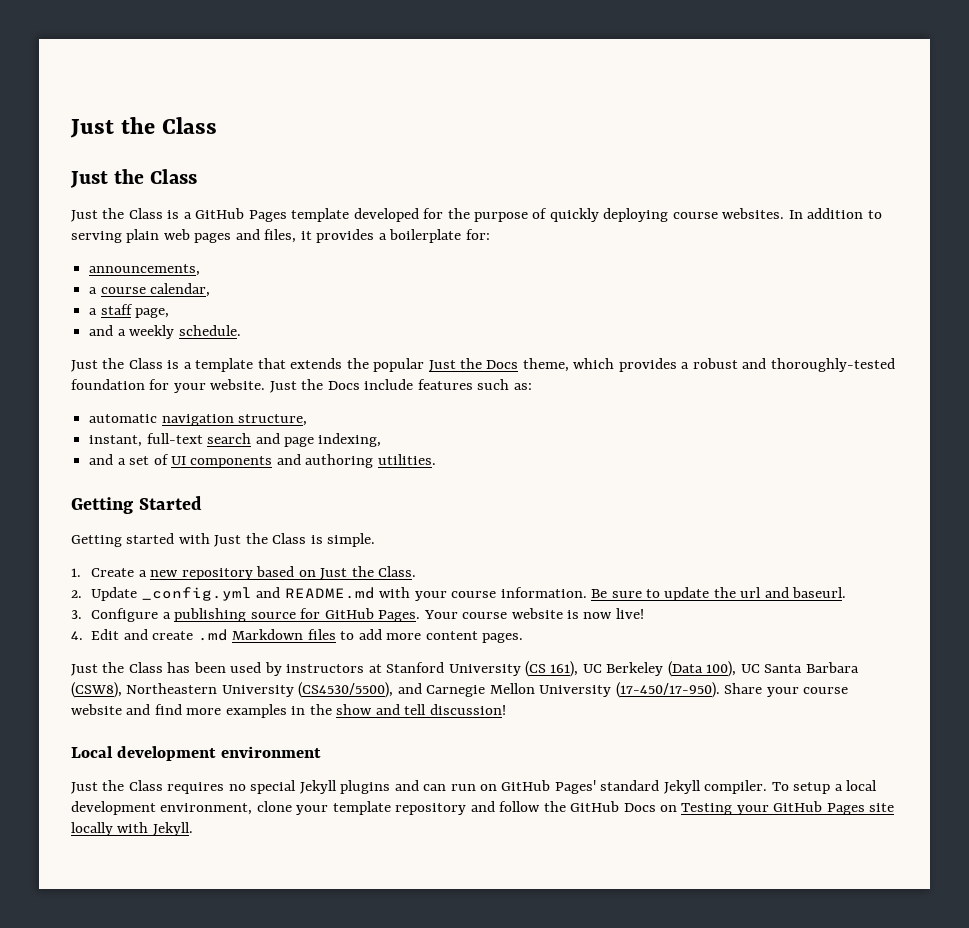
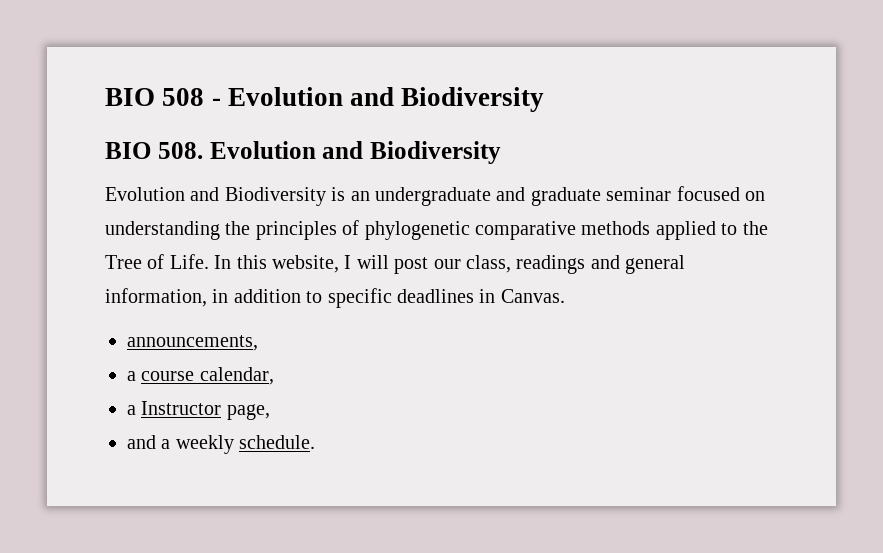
[70,117,218,138] [70,169,198,188] [71,208,882,222] [71,229,490,243] Just the Class // Just the Class // Just the Class is a GitHub Pages template developed for the purpose of quickly deploying course websites. In addition to serving plain web pages and files, it provides a boilerplate for: -> [105,87,545,112] [105,141,501,164] [105,186,765,206] [105,220,768,240] [105,254,686,274] [105,288,565,308] BIO 508 - Evolution and Biodiversity // BIO 508. Evolution and Biodiversity // Evolution and Biodiversity is an undergraduate and graduate seminar focused on understanding the principles of phylogenetic comparative methods applied to the Tree of Life. In this website, I will post our class, readings and general information, in addition to specific deadlines in Canvas.
[100,304,133,315] staff -> [141,401,222,415] Instructor
[71,358,895,372] [71,379,532,393] [89,414,308,426] [89,433,382,447] [89,454,436,468] [71,496,202,514] [71,533,376,547] [71,566,417,580] [71,587,847,601] [71,608,644,622] [71,629,524,643] [71,661,859,677] [71,682,849,698] [71,704,506,718] [71,746,321,761] [71,780,878,794] [71,801,895,815] [71,822,193,836] // Just the Class is a template that extends the popular Just the Docs theme, which provides a robust and thoroughly-tested foundation for your website. Just the Docs include features such as: // automatic navigation structure, // instant, full-text search and page indexing, // and a set of UI components and authoring utilities. // Getting Started // Getting started with Just the Class is simple. // 1. Create a new repository based on Just the Class. // 2. Update _config.yml and README.md with your course information. Be sure to update the url and baseurl. // 3. Configure a publishing source for GitHub Pages. Your course website is now live! // 4. Edit and create .md Markdown files to add more content pages. // Just the Class has been used by instructors at Stanford University (CS 161), UC Berkeley (Data 100), UC Santa Barbara (CSW8), Northeastern University (CS4530/5500), and Carnegie Mellon University (17-450/17-950). Share your course website and find more examples in the show and tell discussion! // Local development environment // Just the Class requires no special Jekyll plugins and can run on GitHub Pages' standard Jekyll compiler. To setup a local development environment, clone your template repository and follow the GitHub Docs on Testing your GitHub Pages site locally with Jekyll. -> (316, 442) none

